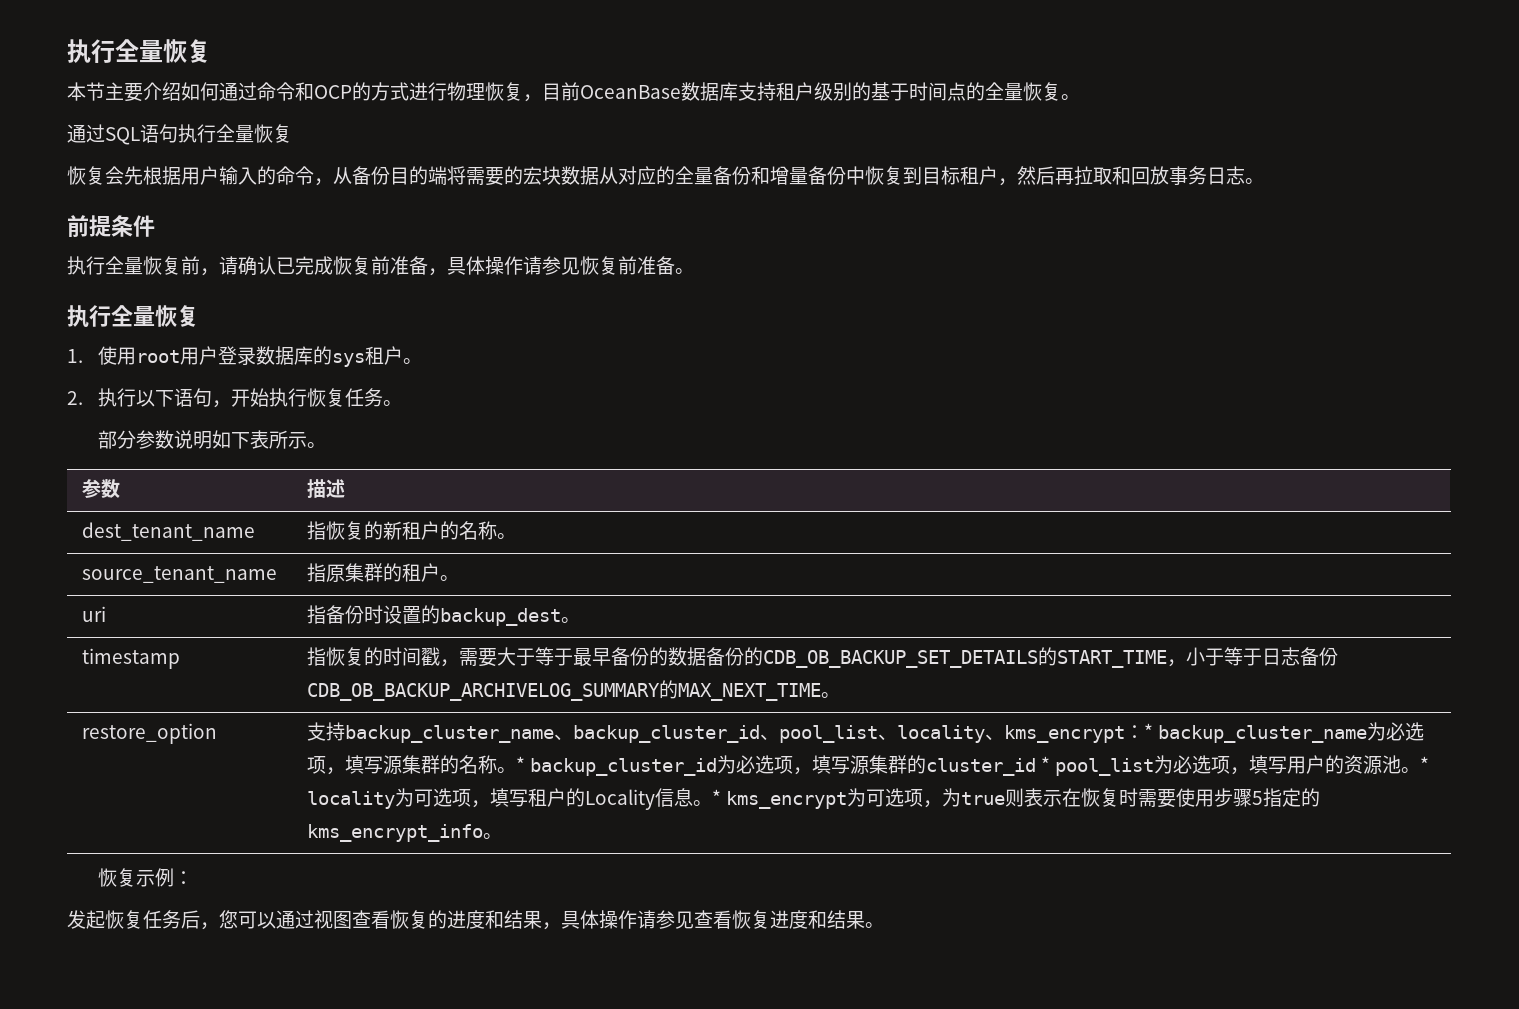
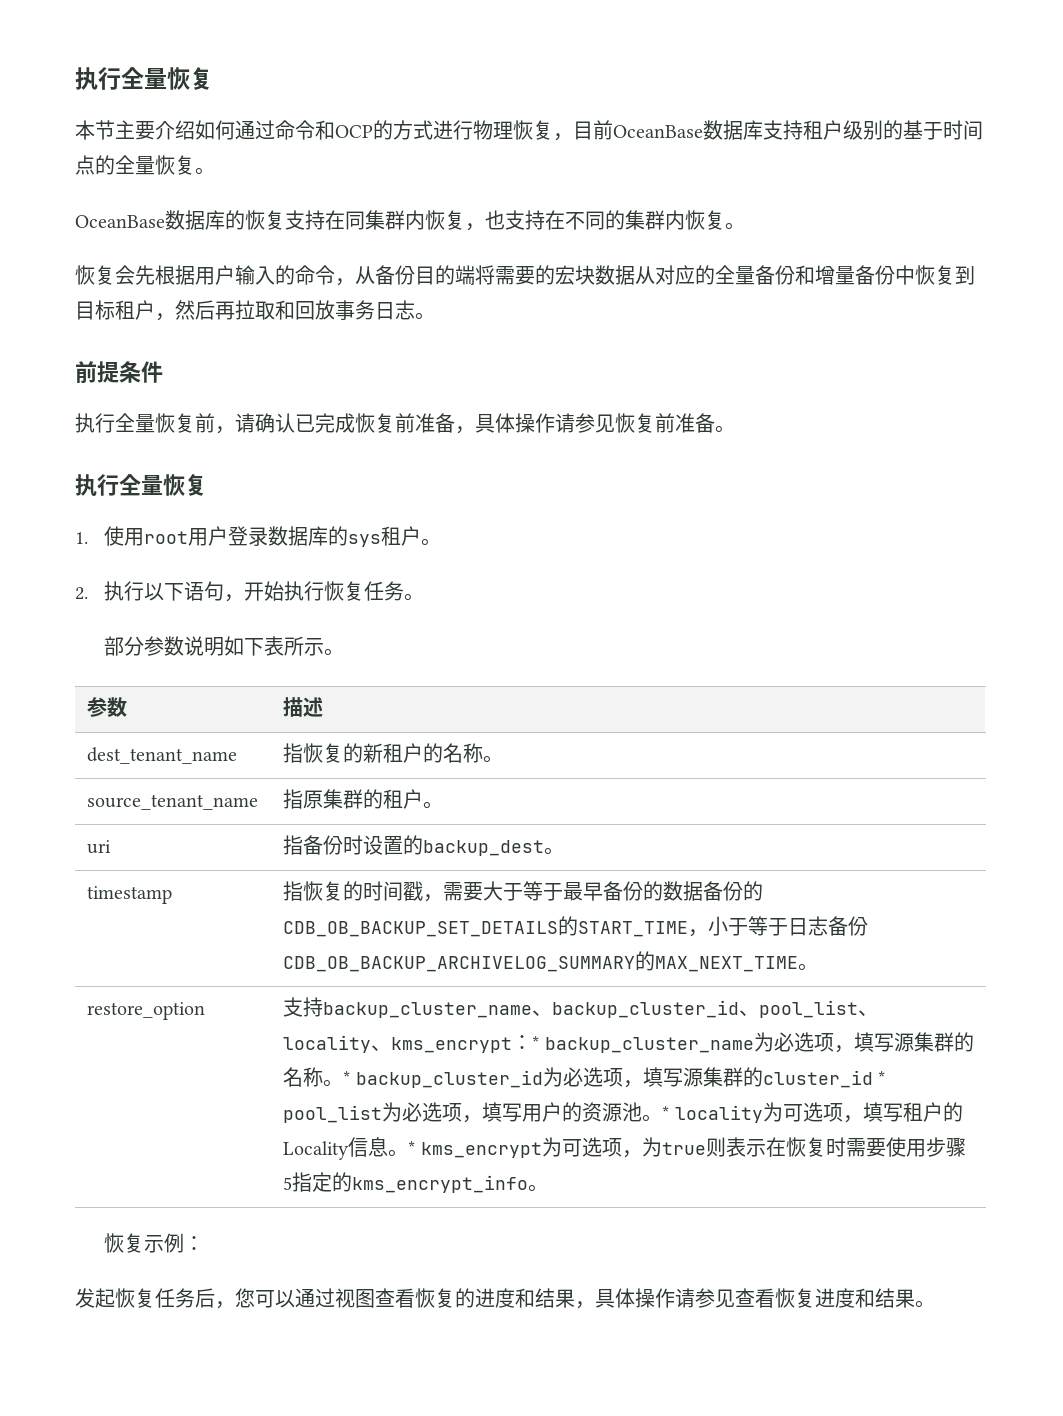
[67,124,292,145] 通过SQL语句执行全量恢复 -> [75,210,745,231] OceanBase数据库的恢复支持在同集群内恢复，也支持在不同的集群内恢复。

